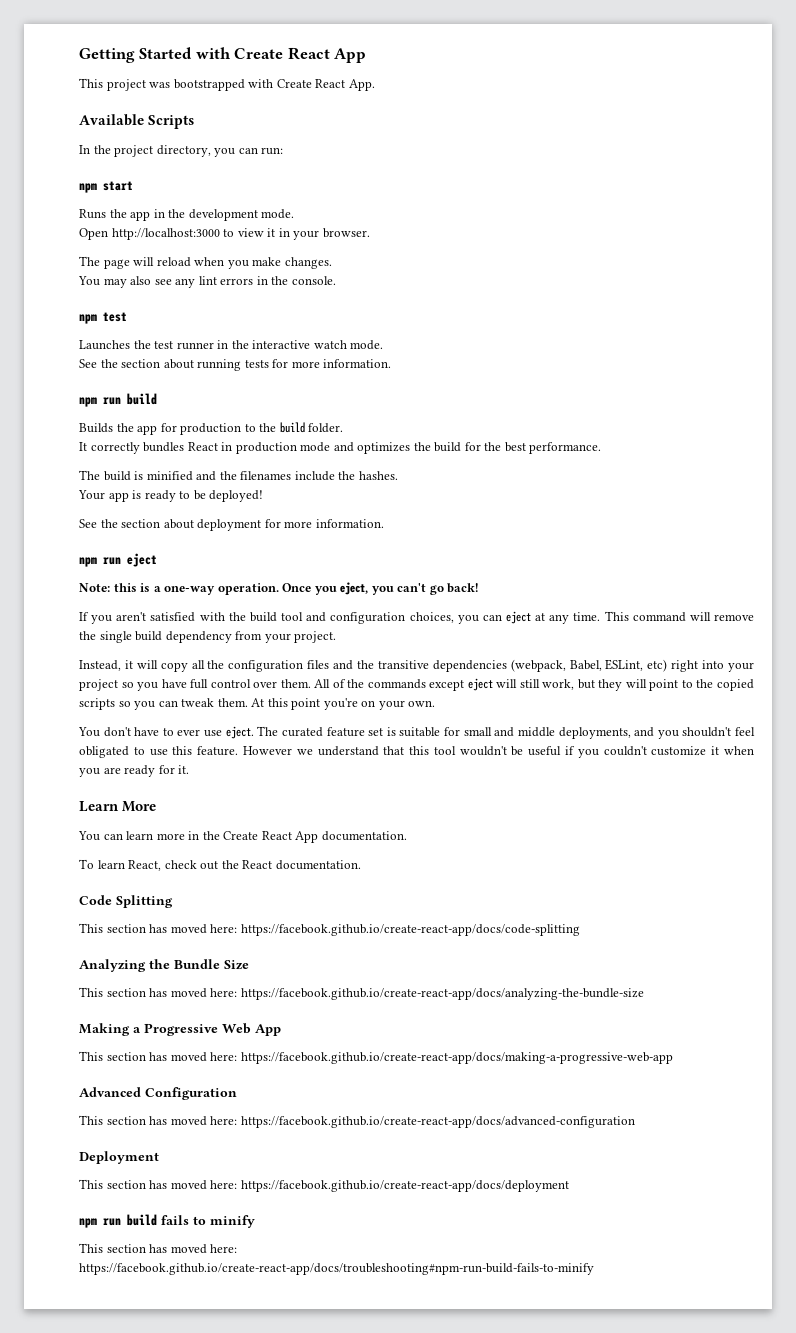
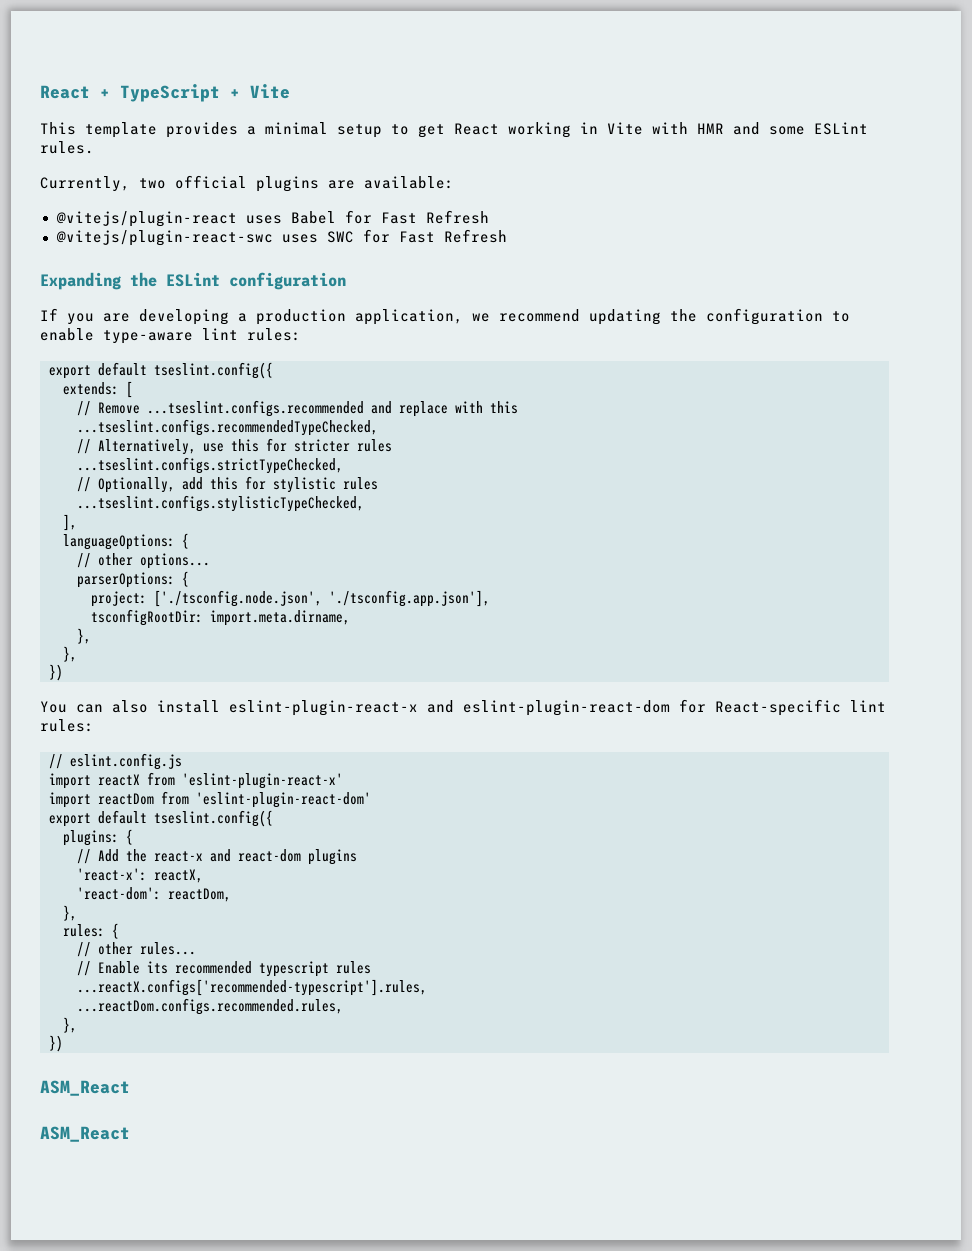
[79,47,367,63] [79,78,375,91] [79,114,195,129] [79,145,284,157] [79,181,133,193] [79,209,295,221] [79,228,370,240] [79,256,332,269] [78,276,336,288] [79,312,127,324] [79,340,384,350] [79,359,392,371] [79,393,157,407] [79,422,344,435] [79,442,602,454] [79,470,398,481] [78,490,264,502] [79,519,384,531] [79,553,157,567] [79,582,479,595] [79,611,754,624] [79,631,337,643] [79,659,755,672] [79,678,754,691] [79,698,436,710] [78,726,755,739] [79,746,754,758] [79,765,190,777] [79,801,157,812] [78,831,407,843] [79,859,361,871] [79,895,173,908] [79,923,580,936] [79,959,249,972] [79,987,644,1000] [79,1023,281,1036] [79,1051,673,1064] [79,1087,237,1100] [79,1115,635,1128] [79,1151,159,1164] [79,1179,569,1192] [79,1214,255,1228] [79,1243,238,1254] [79,1263,594,1275] Getting Started with Create React App // This project was bootstrapped with Create React App. // Available Scripts // In the project directory, you can run: // npm start // Runs the app in the development mode. // Open http://localhost:3000 to view it in your browser. // The page will reload when you make changes. // You may also see any lint errors in the console. // npm test // Launches the test runner in the interactive watch mode. // See the section about running tests for more information. // npm run build // Builds the app for production to the build folder. // It correctly bundles React in production mode and optimizes the build for the best performance. // The build is minified and the filenames include the hashes. // Your app is ready to be deployed! // See the section about deployment for more information. // npm run eject // Note: this is a one-way operation. Once you eject, you can't go back! // If you aren't satisfied with the build tool and configuration choices, you can eject at any time. This command will remove the single build dependency from your project. // Instead, it will copy all the configuration files and the transitive dependencies (webpack, Babel, ESLint, etc) right into your project so you have full control over them. All of the commands except eject will still work, but they will point to the copied scripts so you can tweak them. At this point you're on your own. // You don't have to ever use eject. The curated feature set is suitable for small and middle deployments, and you shouldn't feel obligated to use this feature. However we understand that this tool wouldn't be useful if you couldn't customize it when you are ready for it. // Learn More // You can learn more in the Create React App documentation. // To learn React, check out the React documentation. // Code Splitting // This section has moved here: https://facebook.github.io/create-react-app/docs/code-splitting // Analyzing the Bundle Size // This section has moved here: https://facebook.github.io/create-react-app/docs/analyzing-the-bundle-size // Making a Progressive Web App // This section has moved here: https://facebook.github.io/create-react-app/docs/making-a-progressive-web-app // Advanced Configuration // This section has moved here: https://facebook.github.io/create-react-app/docs/advanced-configuration // Deployment // This section has moved here: https://facebook.github.io/create-react-app/docs/deployment // npm run build fails to minify // This section has moved here: https://facebook.github.io/create-react-app/docs/troubleshooting#npm-run-build-fails-to-minify -> [40,84,290,102] [40,122,868,138] [40,141,94,154] [40,175,454,192] [55,210,489,227] [55,229,507,246] [40,272,346,290] [40,308,850,325] [40,328,301,344] [49,362,273,379] [63,381,133,398] [77,400,518,417] [77,419,378,436] [77,438,392,455] [77,457,343,474] [77,476,378,493] [77,495,364,512] [63,514,77,531] [63,533,189,550] [77,553,210,569] [77,571,189,588] [91,590,490,607] [91,609,350,626] [77,628,91,644] [63,646,77,662] [49,664,63,681] [40,699,886,716] [40,719,94,732] [49,753,182,770] [49,772,343,789] [49,791,371,808] [49,810,273,827] [63,829,133,846] [77,849,357,865] [77,868,203,883] [77,887,231,902] [63,905,77,921] [63,923,119,939] [77,942,196,957] [77,961,371,977] [77,979,427,996] [77,998,343,1015] [63,1017,77,1033] [49,1035,63,1052] [40,1080,130,1096] [40,1126,130,1142] React + TypeScript + Vite // This template provides a minimal setup to get React working in Vite with HMR and some ESLint rules. // Currently, two official plugins are available: // @vitejs/plugin-react uses Babel for Fast Refresh // @vitejs/plugin-react-swc uses SWC for Fast Refresh // Expanding the ESLint configuration // If you are developing a production application, we recommend updating the configuration to enable type-aware lint rules: // export default tseslint.config({ // extends: [ // // Remove ...tseslint.configs.recommended and replace with this // ...tseslint.configs.recommendedTypeChecked, // // Alternatively, use this for stricter rules // ...tseslint.configs.strictTypeChecked, // // Optionally, add this for stylistic rules // ...tseslint.configs.stylisticTypeChecked, // ], // languageOptions: { // // other options... // parserOptions: { // project: ['./tsconfig.node.json', './tsconfig.app.json'], // tsconfigRootDir: import.meta.dirname, // }, // }, // }) // You can also install eslint-plugin-react-x and eslint-plugin-react-dom for React-specific lint rules: // // eslint.config.js // import reactX from 'eslint-plugin-react-x' // import reactDom from 'eslint-plugin-react-dom' // export default tseslint.config({ // plugins: { // // Add the react-x and react-dom plugins // 'react-x': reactX, // 'react-dom': reactDom, // }, // rules: { // // other rules... // // Enable its recommended typescript rules // ...reactX.configs['recommended-typescript'].rules, // ...reactDom.configs.recommended.rules, // }, // }) // ASM_React // ASM_React

